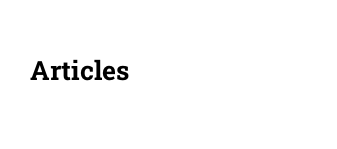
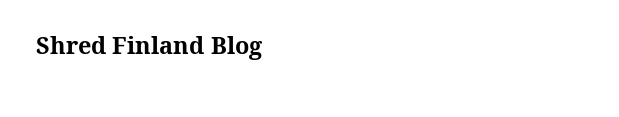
[30,59,129,81] Articles -> [36,36,263,60] Shred Finland Blog

